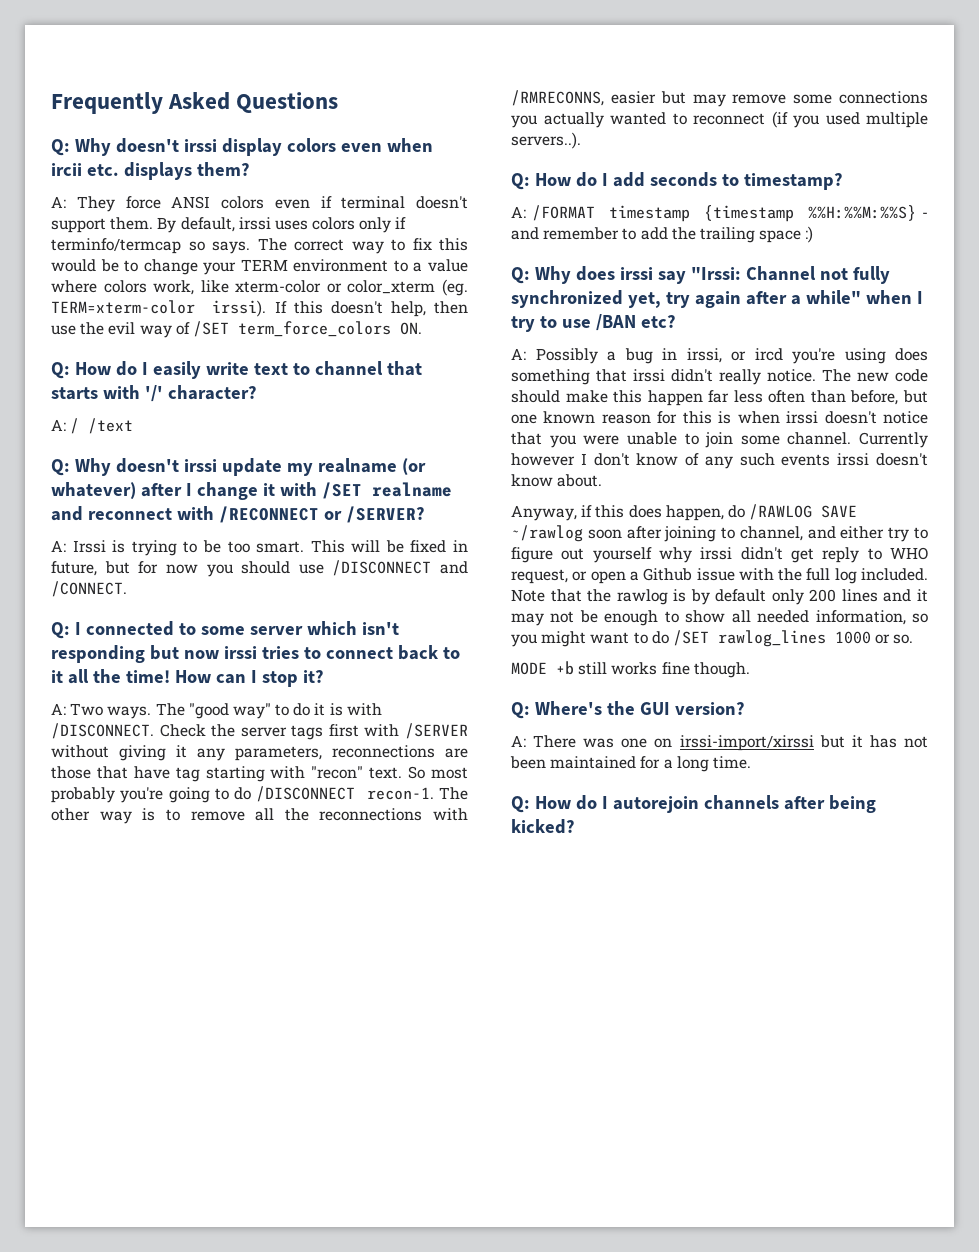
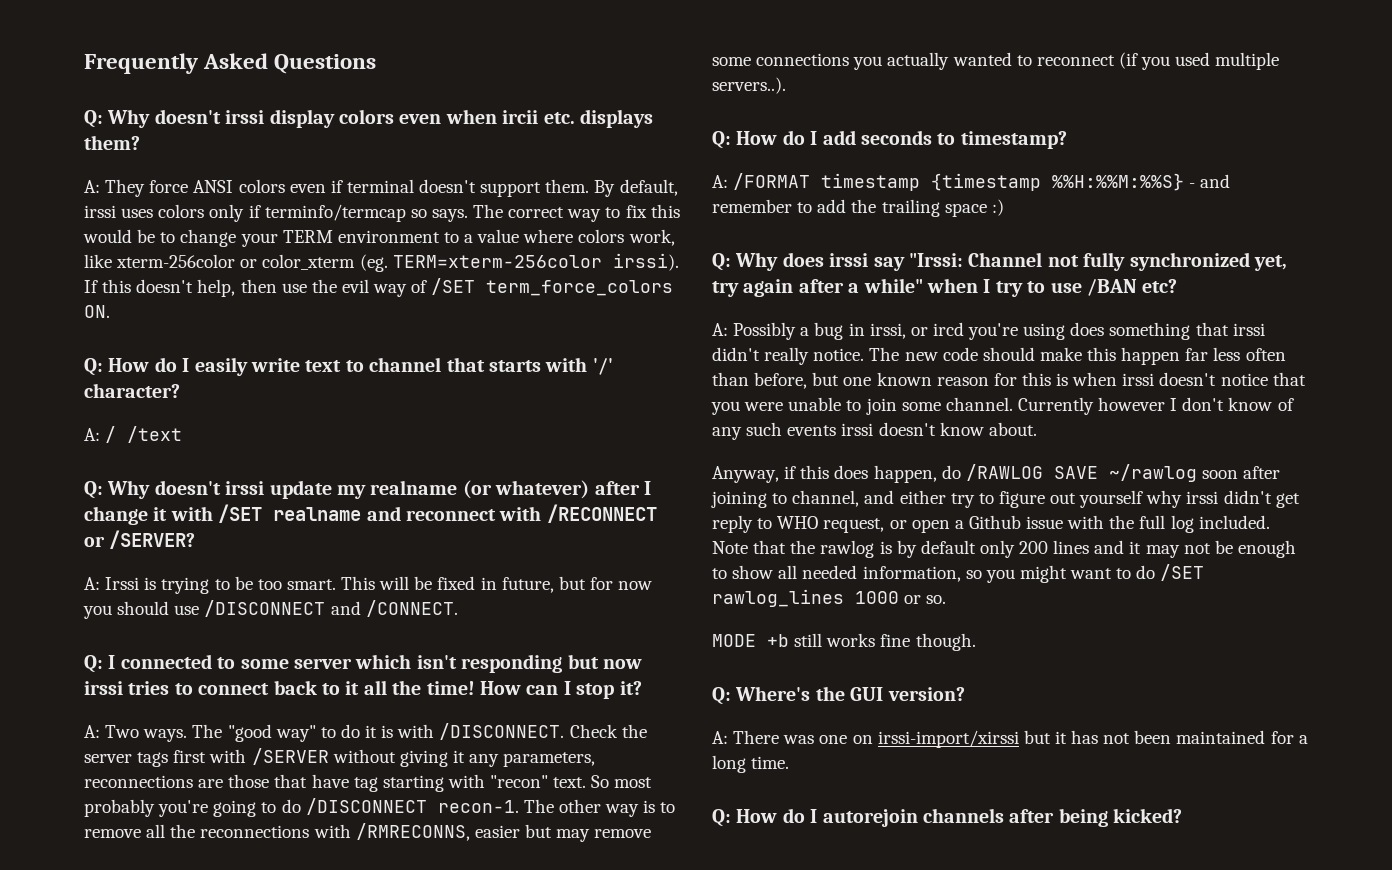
[235,280,322,293] xterm-color -> [116,254,236,268] xterm-256color
[51,300,195,314] TERM=xterm-color -> [392,255,602,268] TERM=xterm-256color

